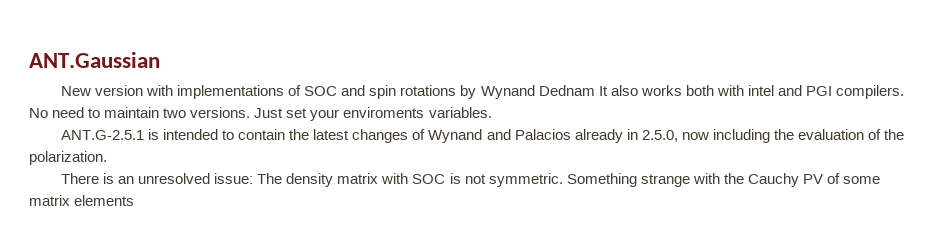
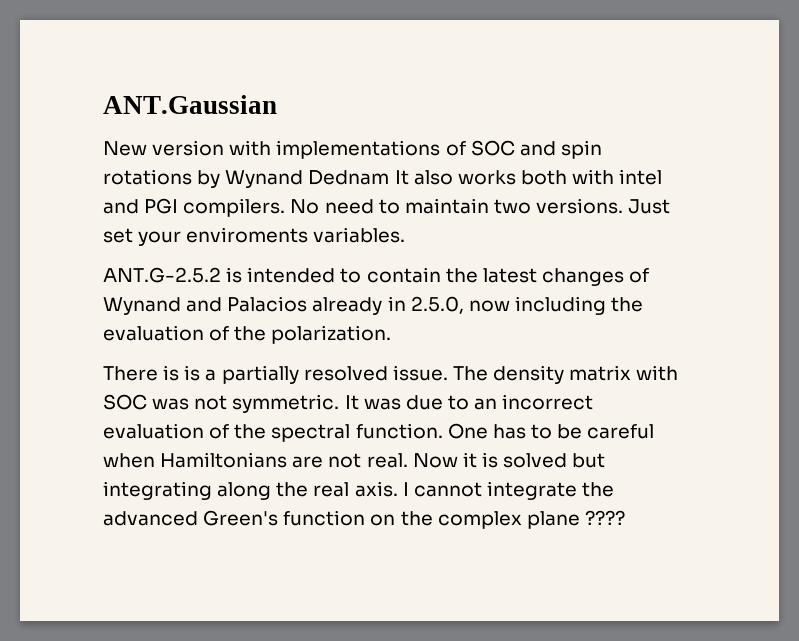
[61,130,145,140] ANT.G-2.5.1 -> [103,267,221,283] ANT.G-2.5.2
[118,173,254,184] an unresolved issue: -> [184,365,448,384] is a partially resolved issue.
[449,173,461,184] is -> [152,398,190,410] was
[566,173,881,187] [29,195,135,206] Something strange with the Cauchy PV of some matrix elements -> [344,394,594,410] [103,423,655,442] [103,452,606,468] [103,481,615,500] [103,510,625,529] It was due to an incorrect evaluation of the spectral function. One has to be careful when Hamiltonians are not real. Now it is solved but integrating along the real axis. I cannot integrate the advanced Green's function on the complex plane ????

